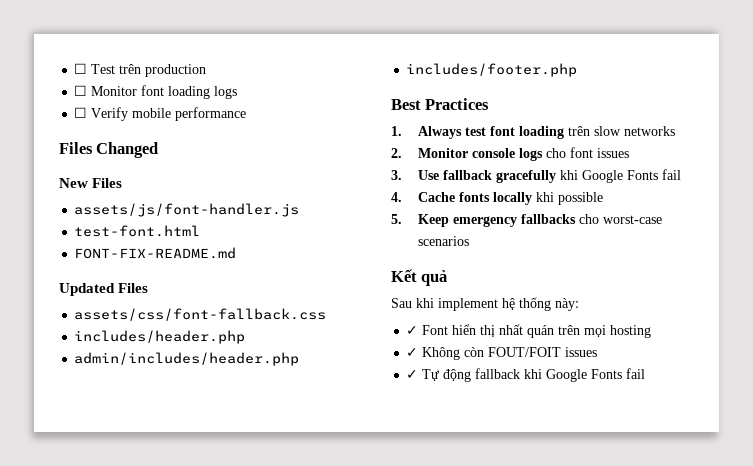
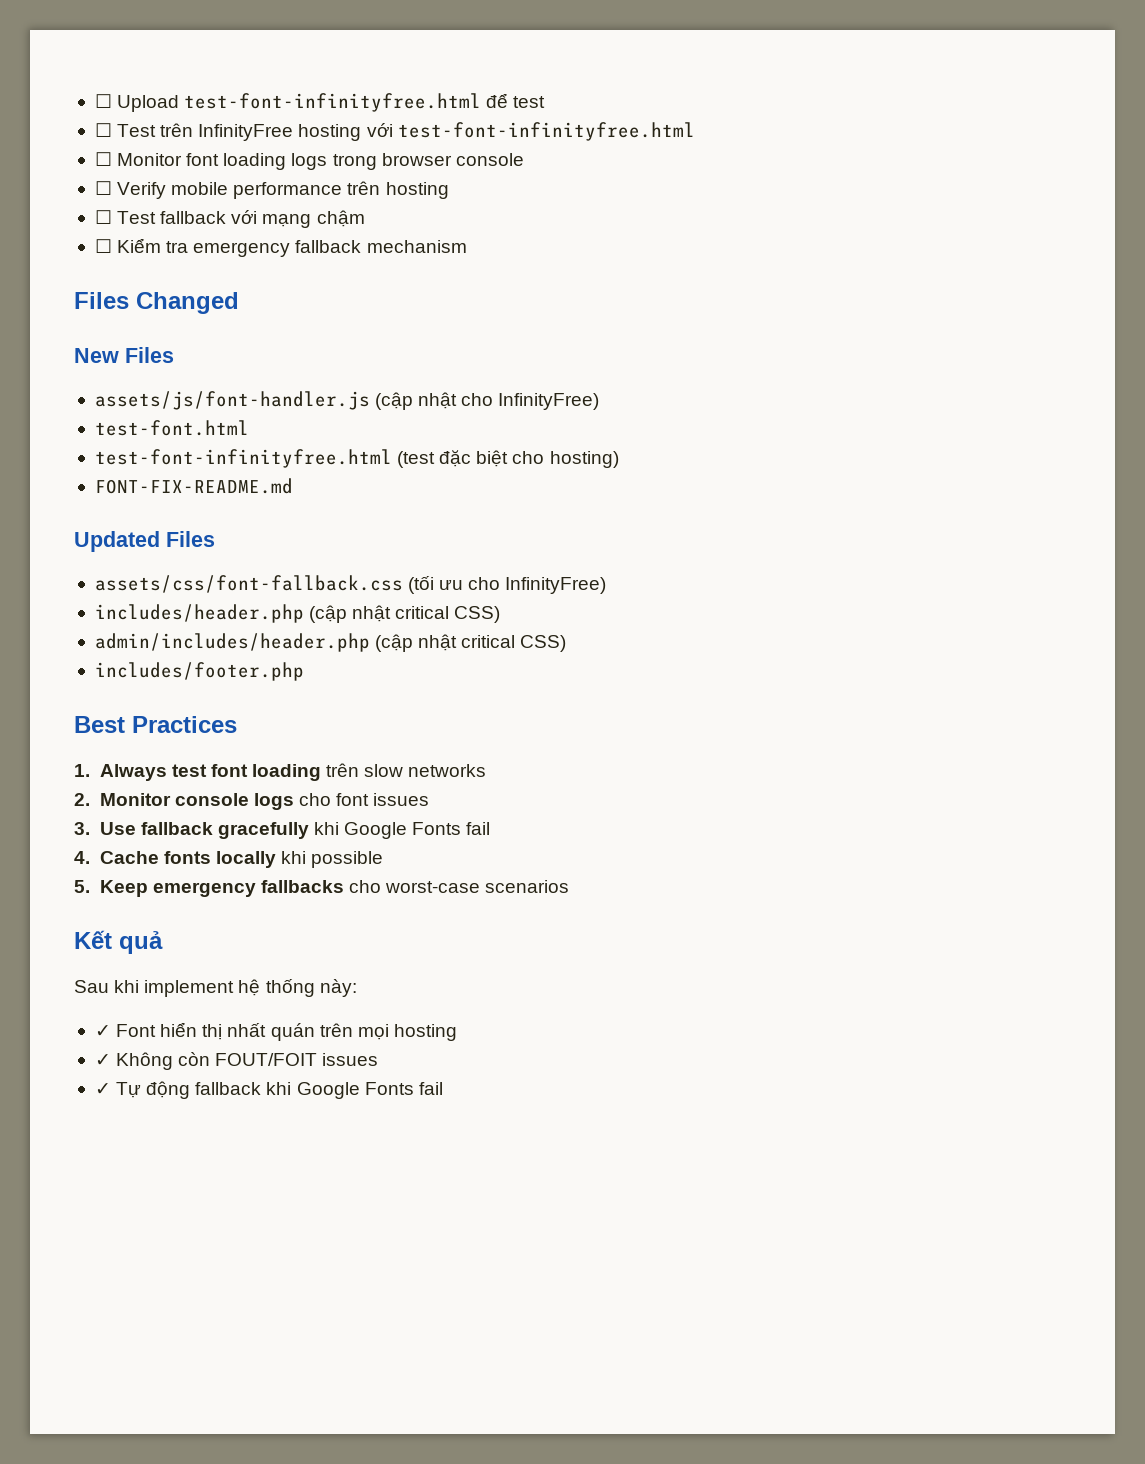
[74,63,207,77] ☐ Test trên production -> [94,93,546,112] [94,122,695,141] ☐ Upload test-font-infinityfree.html để test // ☐ Test trên InfinityFree hosting với test-font-infinityfree.html
(238, 92) none -> [332,153,524,170] trong browser console
(247, 114) none -> [347,181,449,199] [94,210,365,228] [94,238,467,257] trên hosting // ☐ Test fallback với mạng chậm // ☐ Kiểm tra emergency fallback mechanism
[74,225,201,237] [74,247,237,259] [59,283,149,296] [74,308,327,321] [74,330,246,344] [74,352,300,366] // test-font.html // FONT-FIX-README.md // Updated Files // assets/css/font-fallback.css // includes/header.php // admin/includes/header.php -> [375,392,600,410] [94,420,249,436] [94,449,619,468] [94,478,293,494] [74,531,215,552] [94,575,607,594] [94,604,501,623] [94,633,567,652] (cập nhật cho InfinityFree) // test-font.html // test-font-infinityfree.html (test đặc biệt cho hosting) // FONT-FIX-README.md // Updated Files // assets/css/font-fallback.css (tối ưu cho InfinityFree) // includes/header.php (cập nhật critical CSS) // admin/includes/header.php (cập nhật critical CSS)

